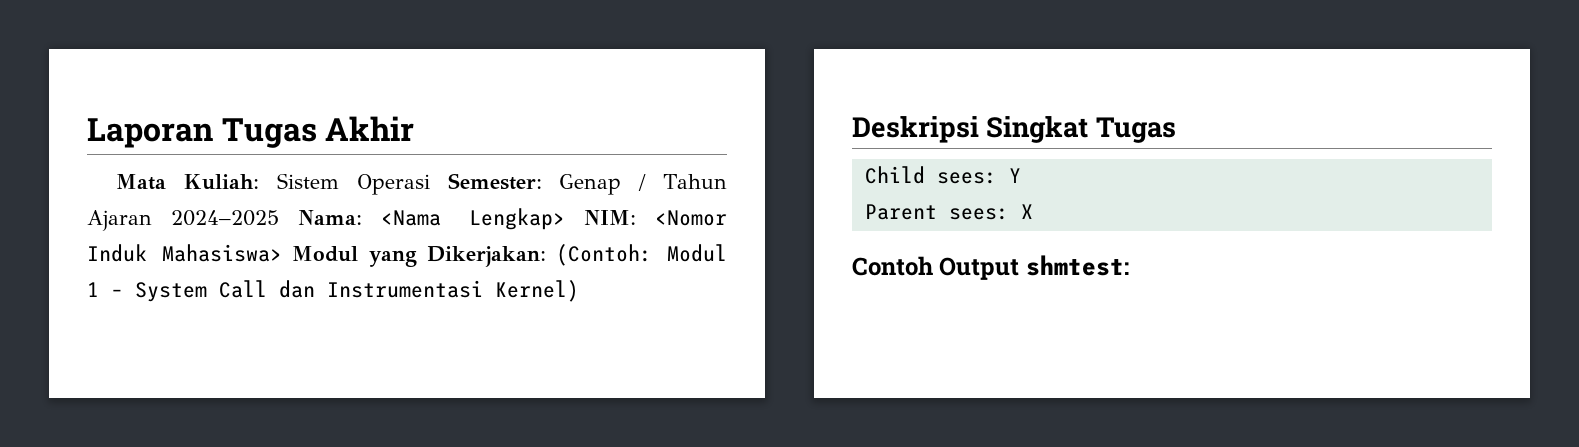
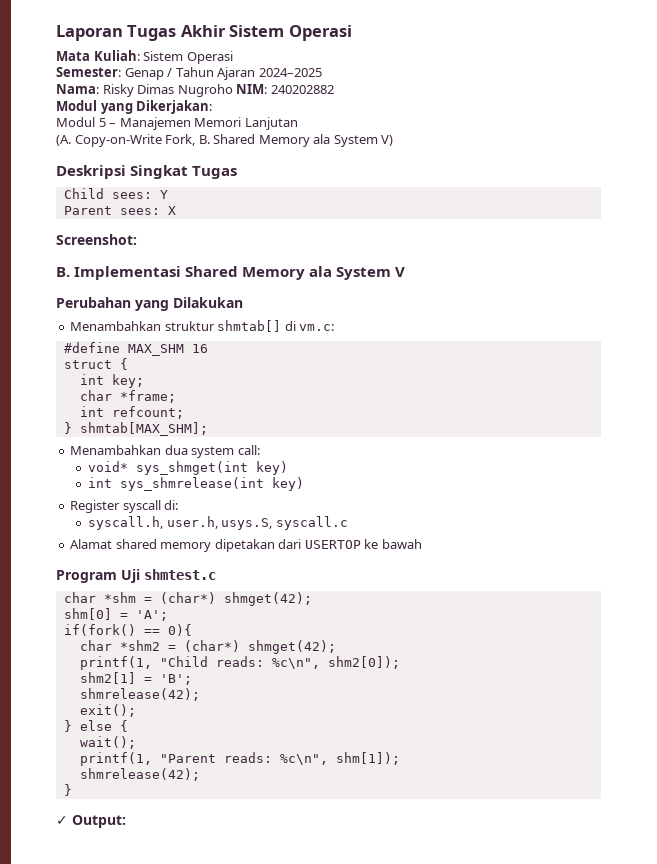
(415, 128) none -> [229,25,352,41] Sistem Operasi
(430, 184) none -> (233, 57) //
[297,208,727,230] [87,244,728,267] [87,280,579,302] Nama: <Nama Lengkap> NIM: <Nomor Induk Mahasiswa> Modul yang Dikerjakan: (Contoh: Modul 1 – System Call dan Instrumentasi Kernel) -> [56,84,334,97] [56,100,213,114] [56,117,298,130] [56,134,394,147] // Nama: Risky Dimas Nugroho NIM: 240202882 // Modul yang Dikerjakan: // Modul 5 – Manajemen Memori Lanjutan // (A. Copy-on-Write Fork, B. Shared Memory ala System V)
[852,255,1129,280] Contoh Output shmtest: -> [56,234,137,245] [56,266,406,280] [56,297,243,311] [70,320,335,332] [63,342,208,356] [63,358,128,370] [79,374,144,388] [79,390,176,403] [79,406,184,419] [63,422,208,436] [70,445,260,458] [88,461,289,475] [88,477,305,491] [70,500,179,513] [88,516,348,530] [70,539,422,552] [56,569,216,583] [63,592,312,606] [63,608,168,621] [63,624,192,636] [79,640,336,654] [79,656,400,670] [79,672,192,685] [79,688,200,701] [79,704,136,717] [63,720,128,732] [79,736,136,749] [79,752,400,766] [79,768,200,781] [63,784,72,796] [56,815,126,828] Screenshot: // B. Implementasi Shared Memory ala System V // Perubahan yang Dilakukan // Menambahkan struktur shmtab[] di vm.c: // #define MAX_SHM 16 // struct { // int key; // char *frame; // int refcount; // } shmtab[MAX_SHM]; // Menambahkan dua system call: // void* sys_shmget(int key) // int sys_shmrelease(int key) // Register syscall di: // syscall.h, user.h, usys.S, syscall.c // Alamat shared memory dipetakan dari USERTOP ke bawah // Program Uji shmtest.c // char *shm = (char*) shmget(42); // shm[0] = 'A'; // if(fork() == 0){ // char *shm2 = (char*) shmget(42); // printf(1, "Child reads: %c\n", shm2[0]); // shm2[1] = 'B'; // shmrelease(42); // exit(); // } else { // wait(); // printf(1, "Parent reads: %c\n", shm[1]); // shmrelease(42); // } // ✓ Output:

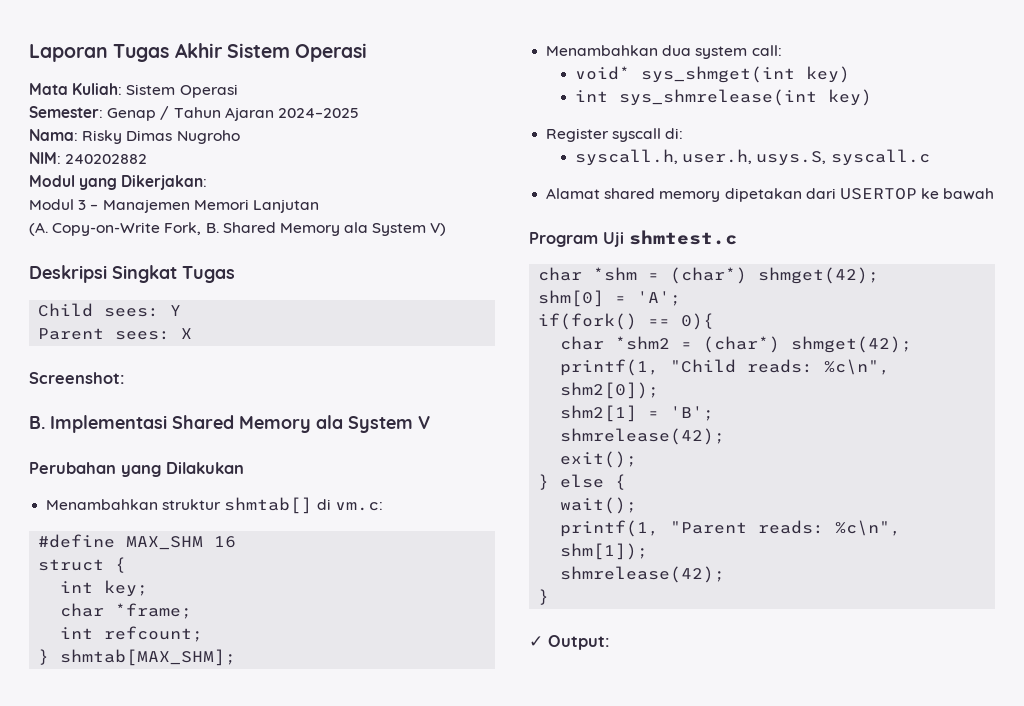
(233, 90) none -> (240, 137) //
[98,118,106,127] 5 -> [78,200,87,210] 3

